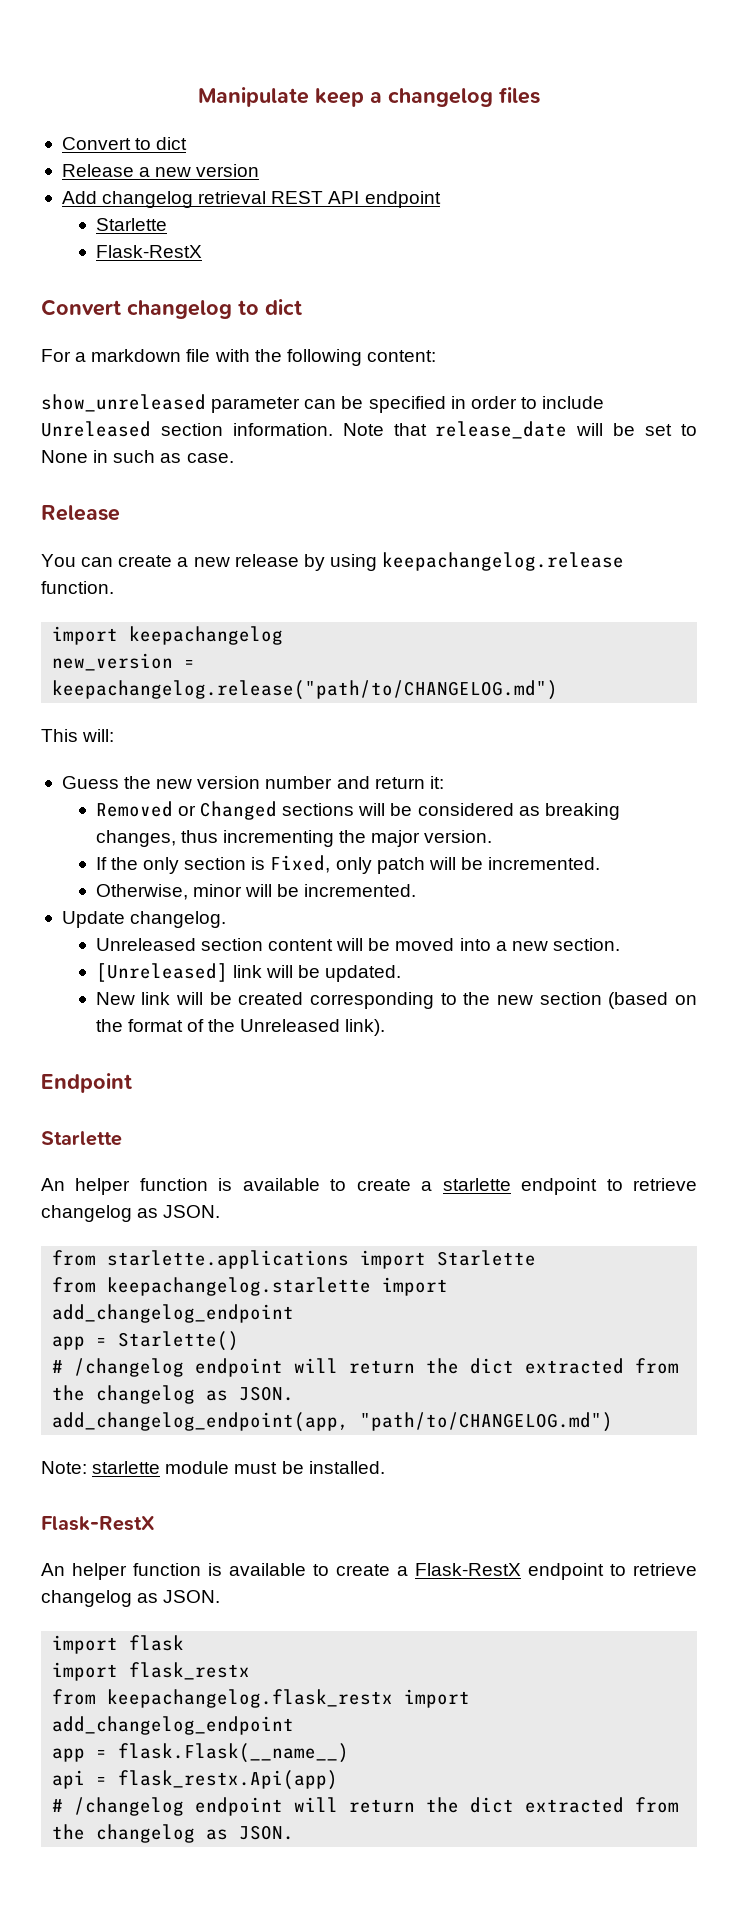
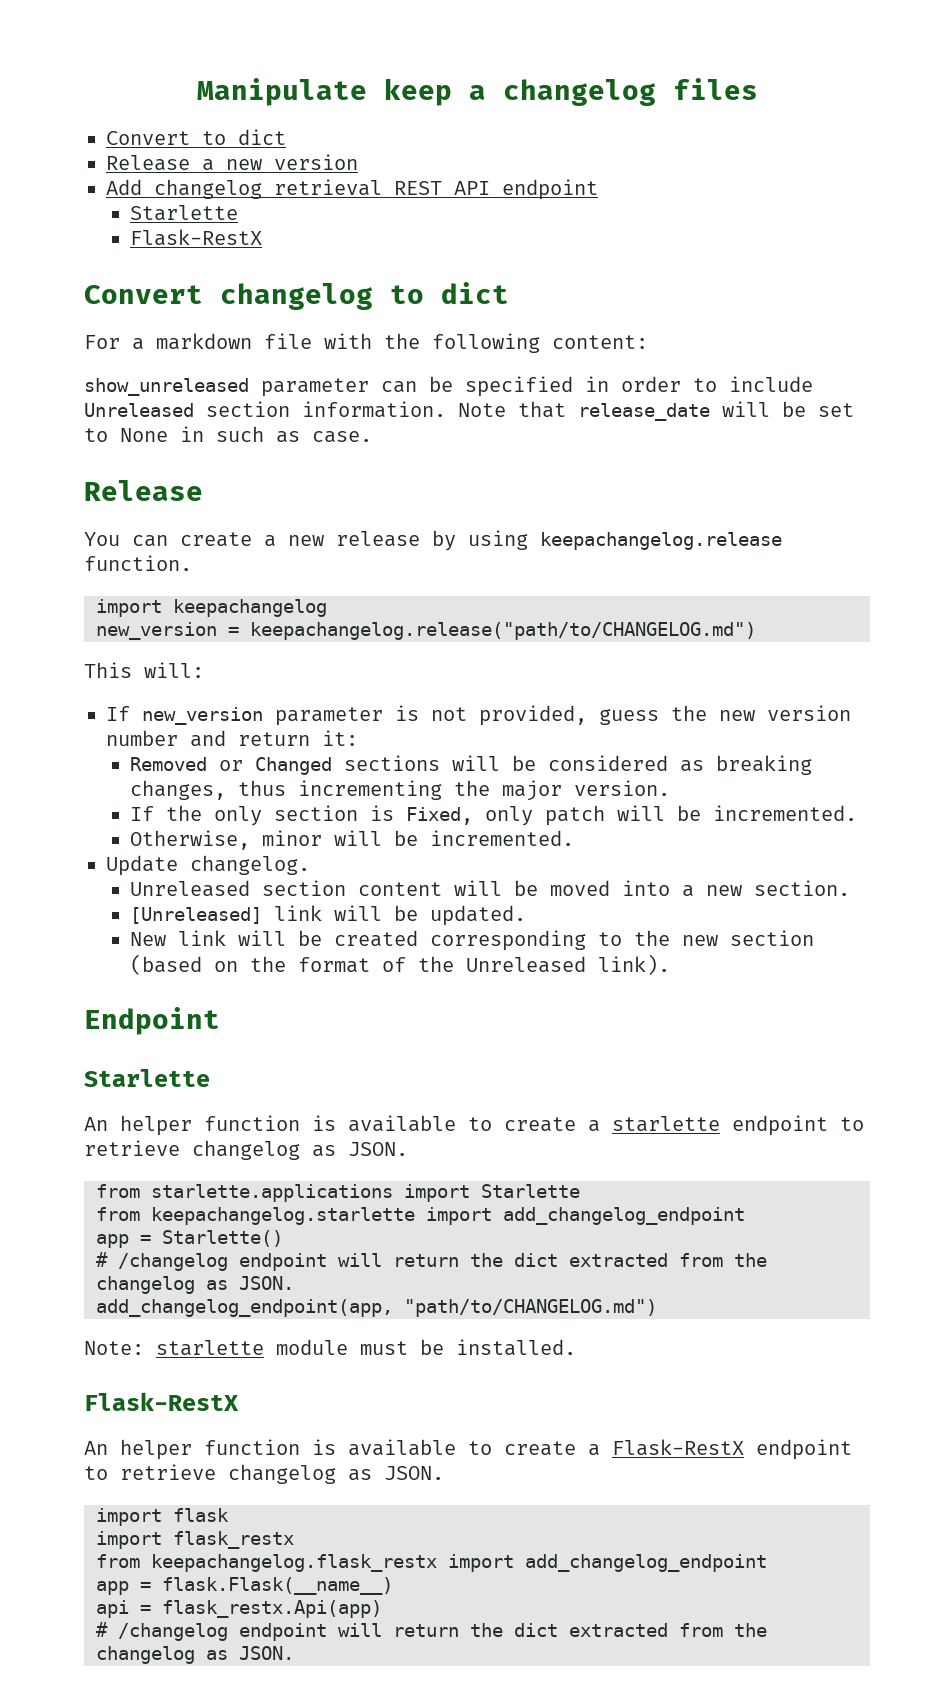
[61,776,119,789] Guess -> [106,705,659,726] If new_version parameter is not provided, guess

